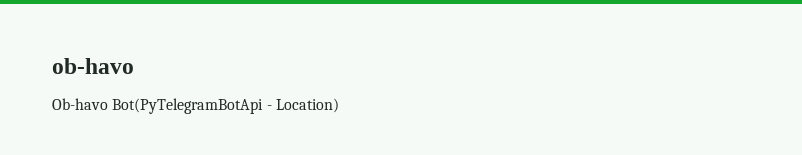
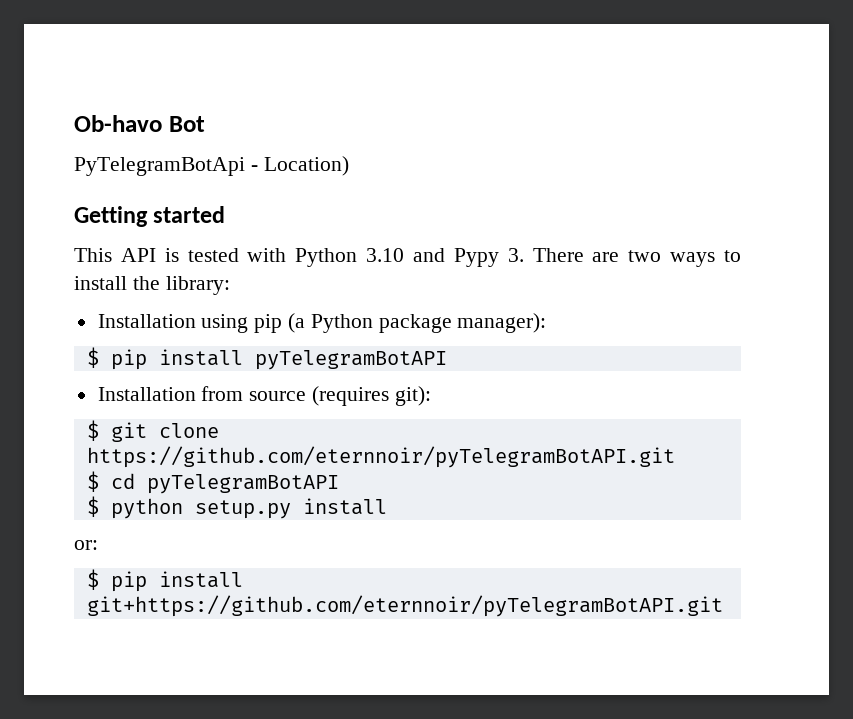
[52,58,134,74] [52,98,264,114] ob-havo // Ob-havo Bot(PyTelegramBotApi -> [74,115,205,132] [74,157,245,176] Ob-havo Bot // PyTelegramBotApi
(339, 105) none -> [74,206,226,227] [74,248,741,267] [74,276,230,295] [97,313,547,333] [86,347,447,370] [97,386,431,406] [86,420,219,442] [86,446,675,468] [86,471,339,494] [86,496,387,519] [74,540,98,550] [86,569,243,592] [86,595,723,617] // Getting started // This API is tested with Python 3.10 and Pypy 3. There are two ways to install the library: // Installation using pip (a Python package manager): // $ pip install pyTelegramBotAPI // Installation from source (requires git): // $ git clone https://github.com/eternnoir/pyTelegramBotAPI.git // $ cd pyTelegramBotAPI // $ python setup.py install // or: // $ pip install git+https://github.com/eternnoir/pyTelegramBotAPI.git

